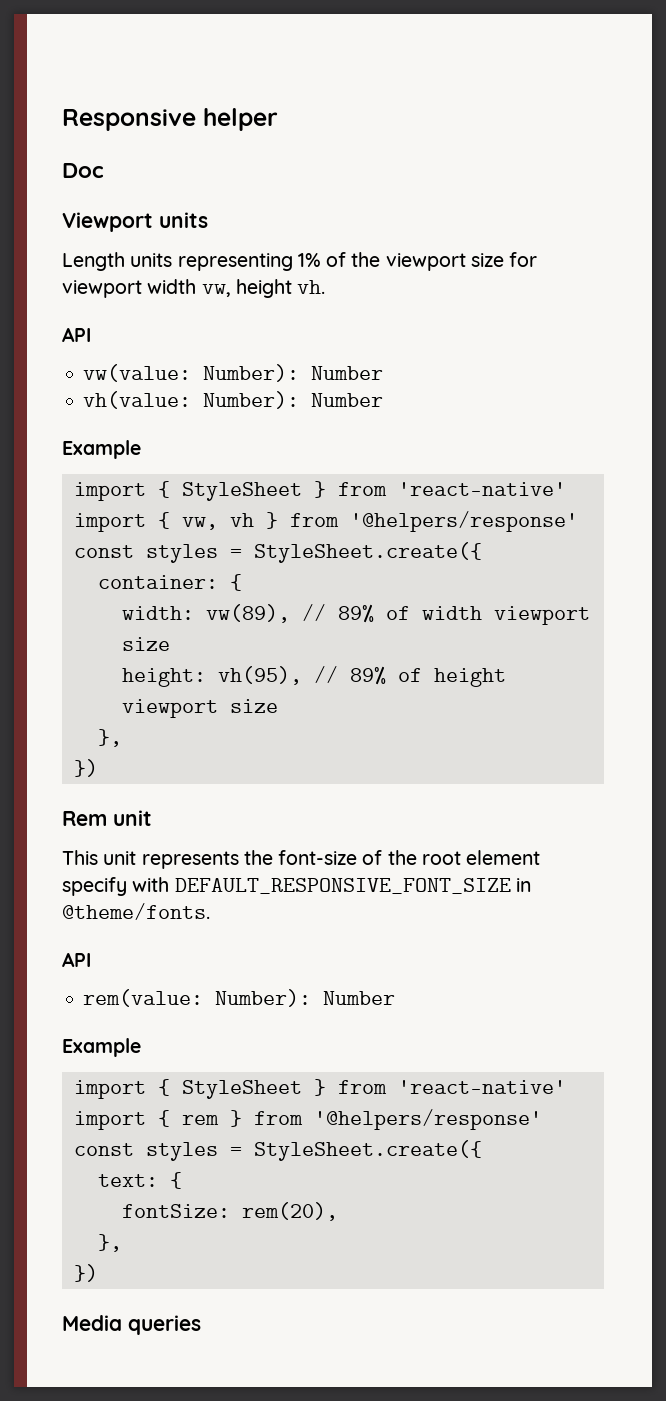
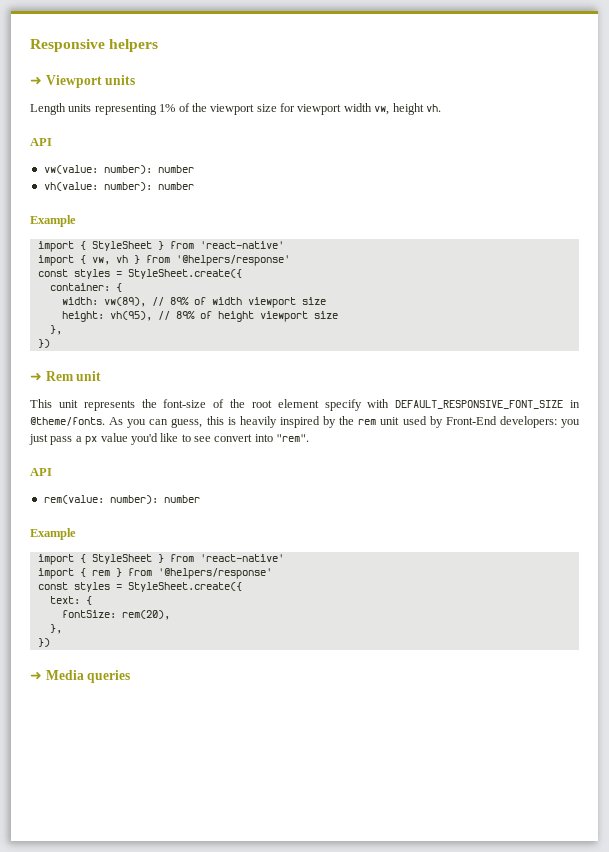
[203,108,278,131] [62,163,104,178] helper // Doc // -> [109,39,159,52] [30,77,42,85] helpers // ➜
[203,364,384,382] Number): Number -> [103,165,194,174] number): number
[203,391,384,409] Number): Number -> [103,182,194,191] number): number
(98, 768) none -> [30,373,42,381] ➜
(210, 911) none -> [109,416,581,428] [29,433,310,445] As you can guess, this is heavily inspired by the rem unit used by Front-End developers: you just pass a px value you'd like to see convert into "rem".
[215,989,396,1007] Number): Number -> [109,495,200,504] number): number
(98, 1273) none -> [30,672,42,680] ➜

